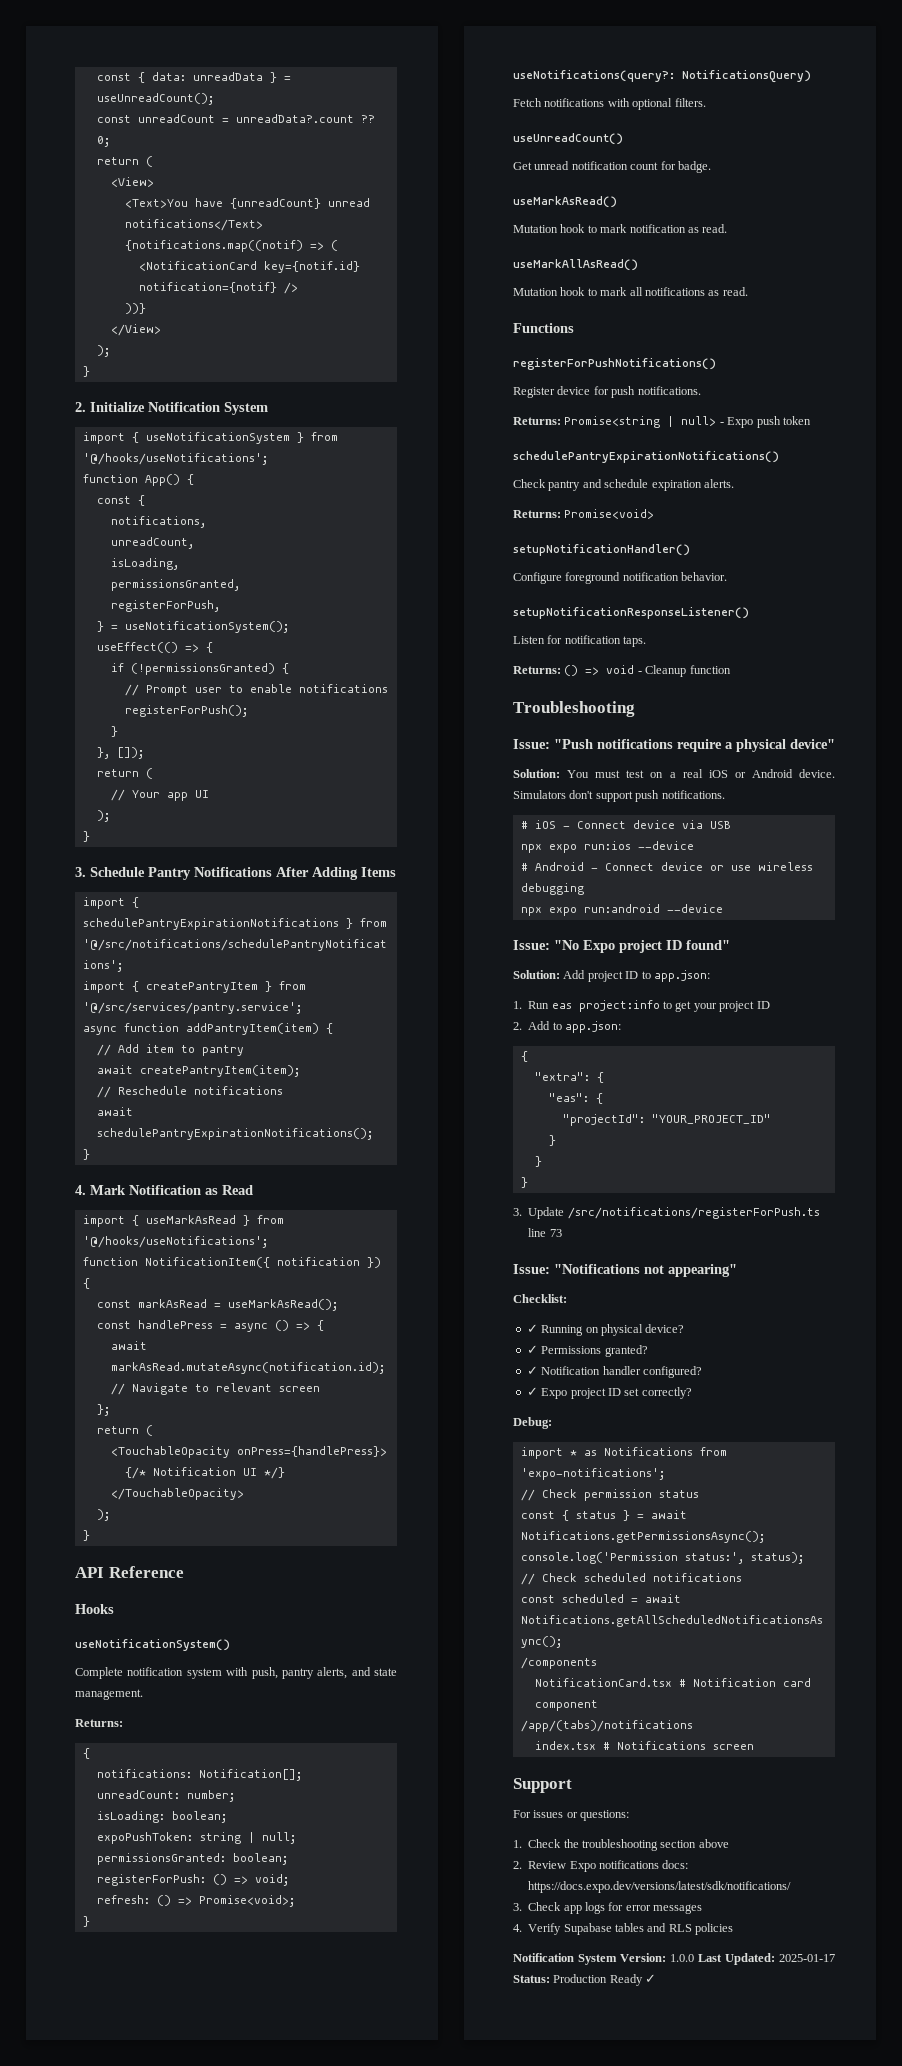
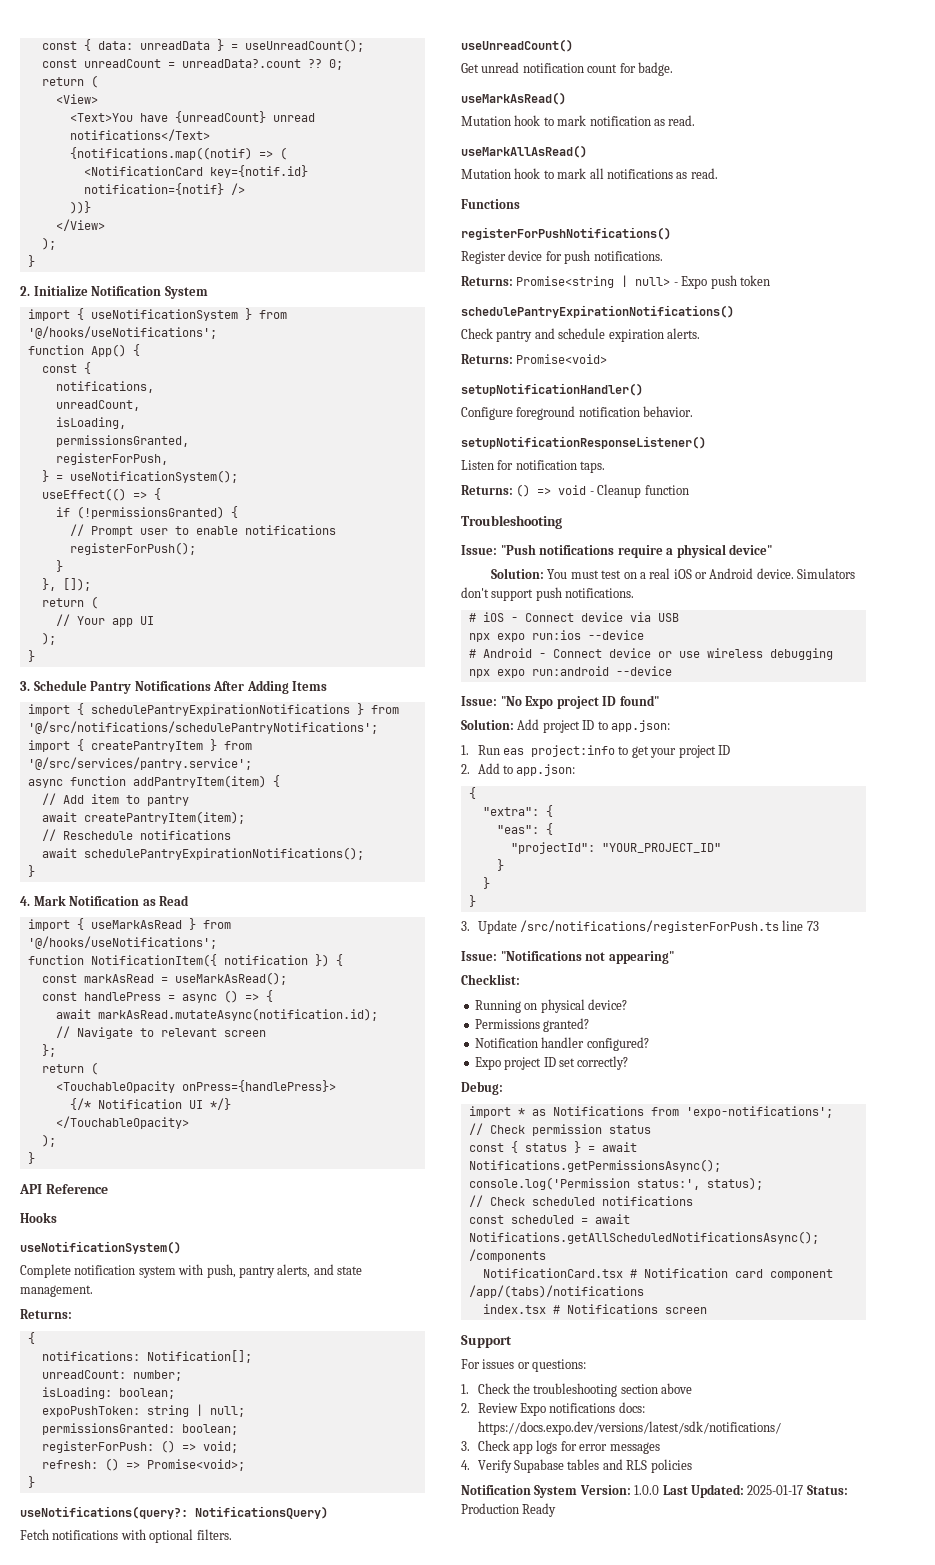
[526,1324,538,1333] ✓ -> (520, 979) none
[526,1345,538,1354] ✓ -> (627, 1004) none
[526,1366,538,1375] ✓ -> (590, 1025) none
[526,1387,538,1396] ✓ -> (649, 1044) none
[645,1974,657,1983] ✓ -> (557, 1510) none

